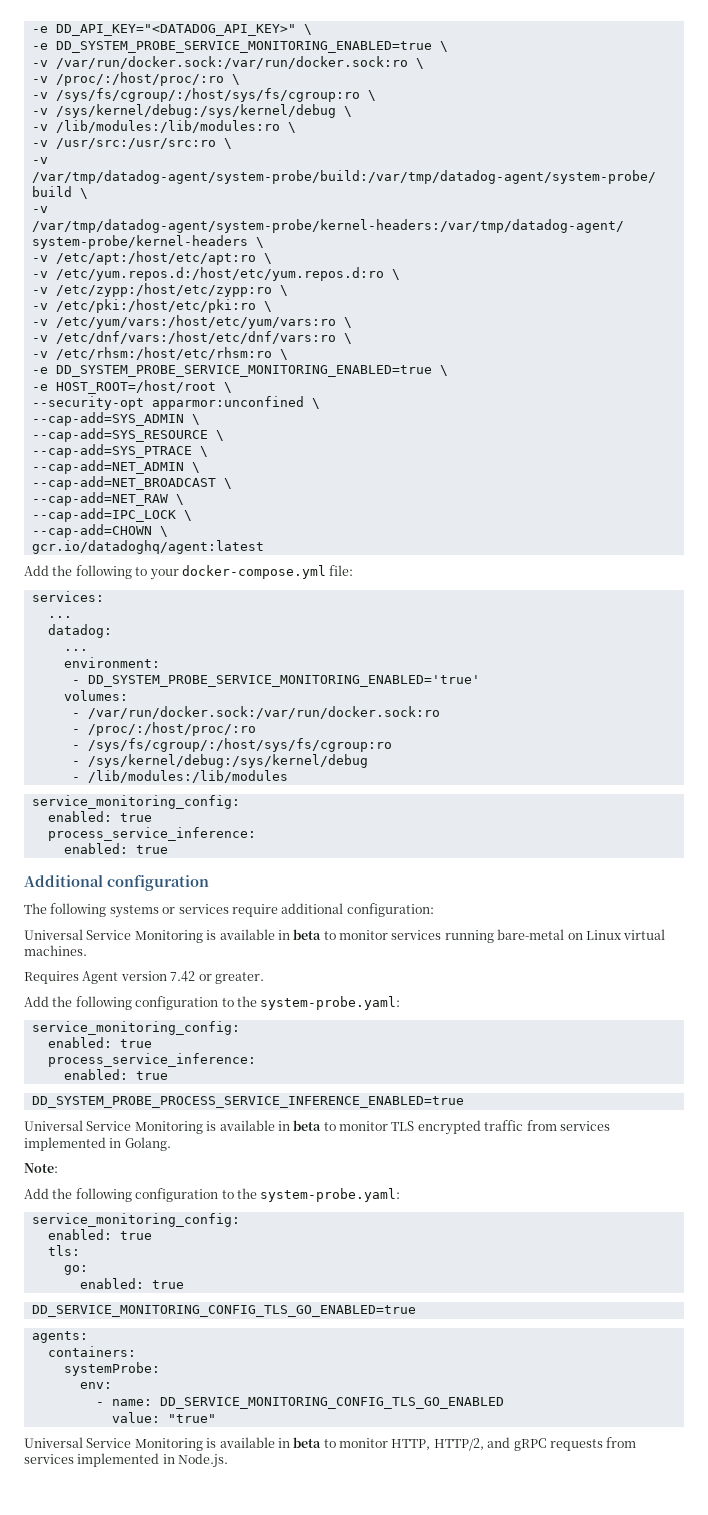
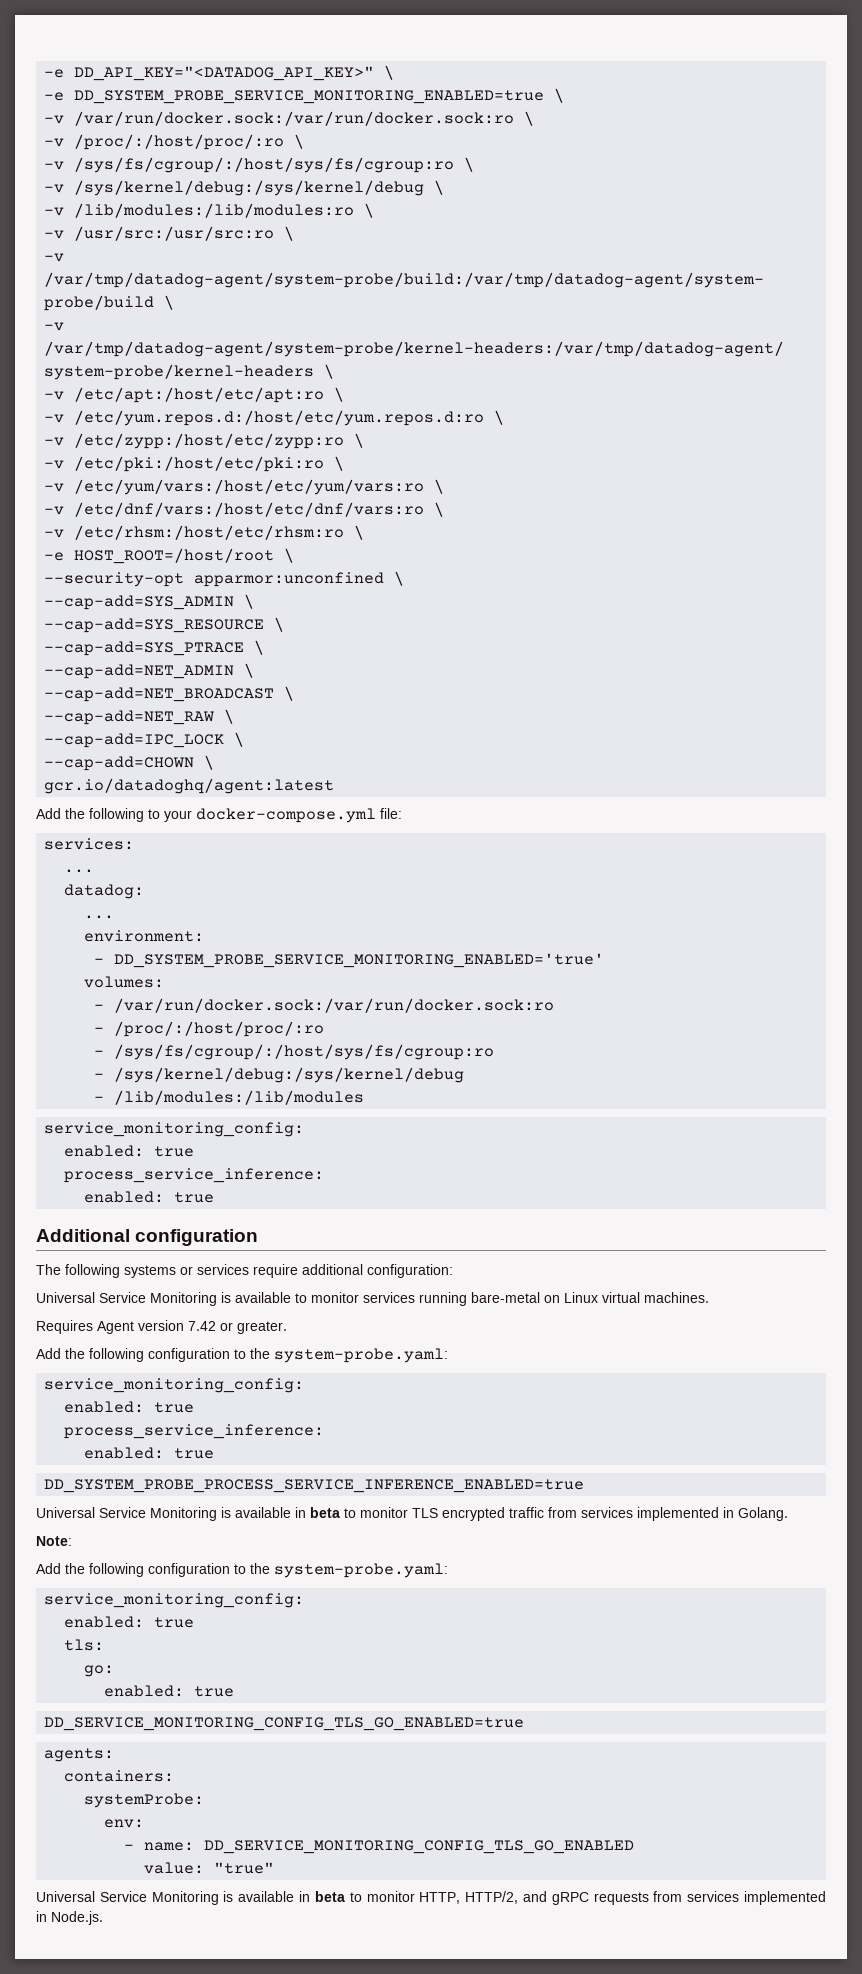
[31,365,448,377] // -e DD_SYSTEM_PROBE_SERVICE_MONITORING_ENABLED=true \ -> (365, 532) none
[277,929,322,940] in beta -> (291, 1297) none

